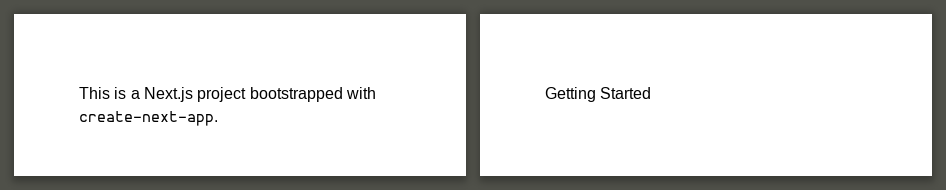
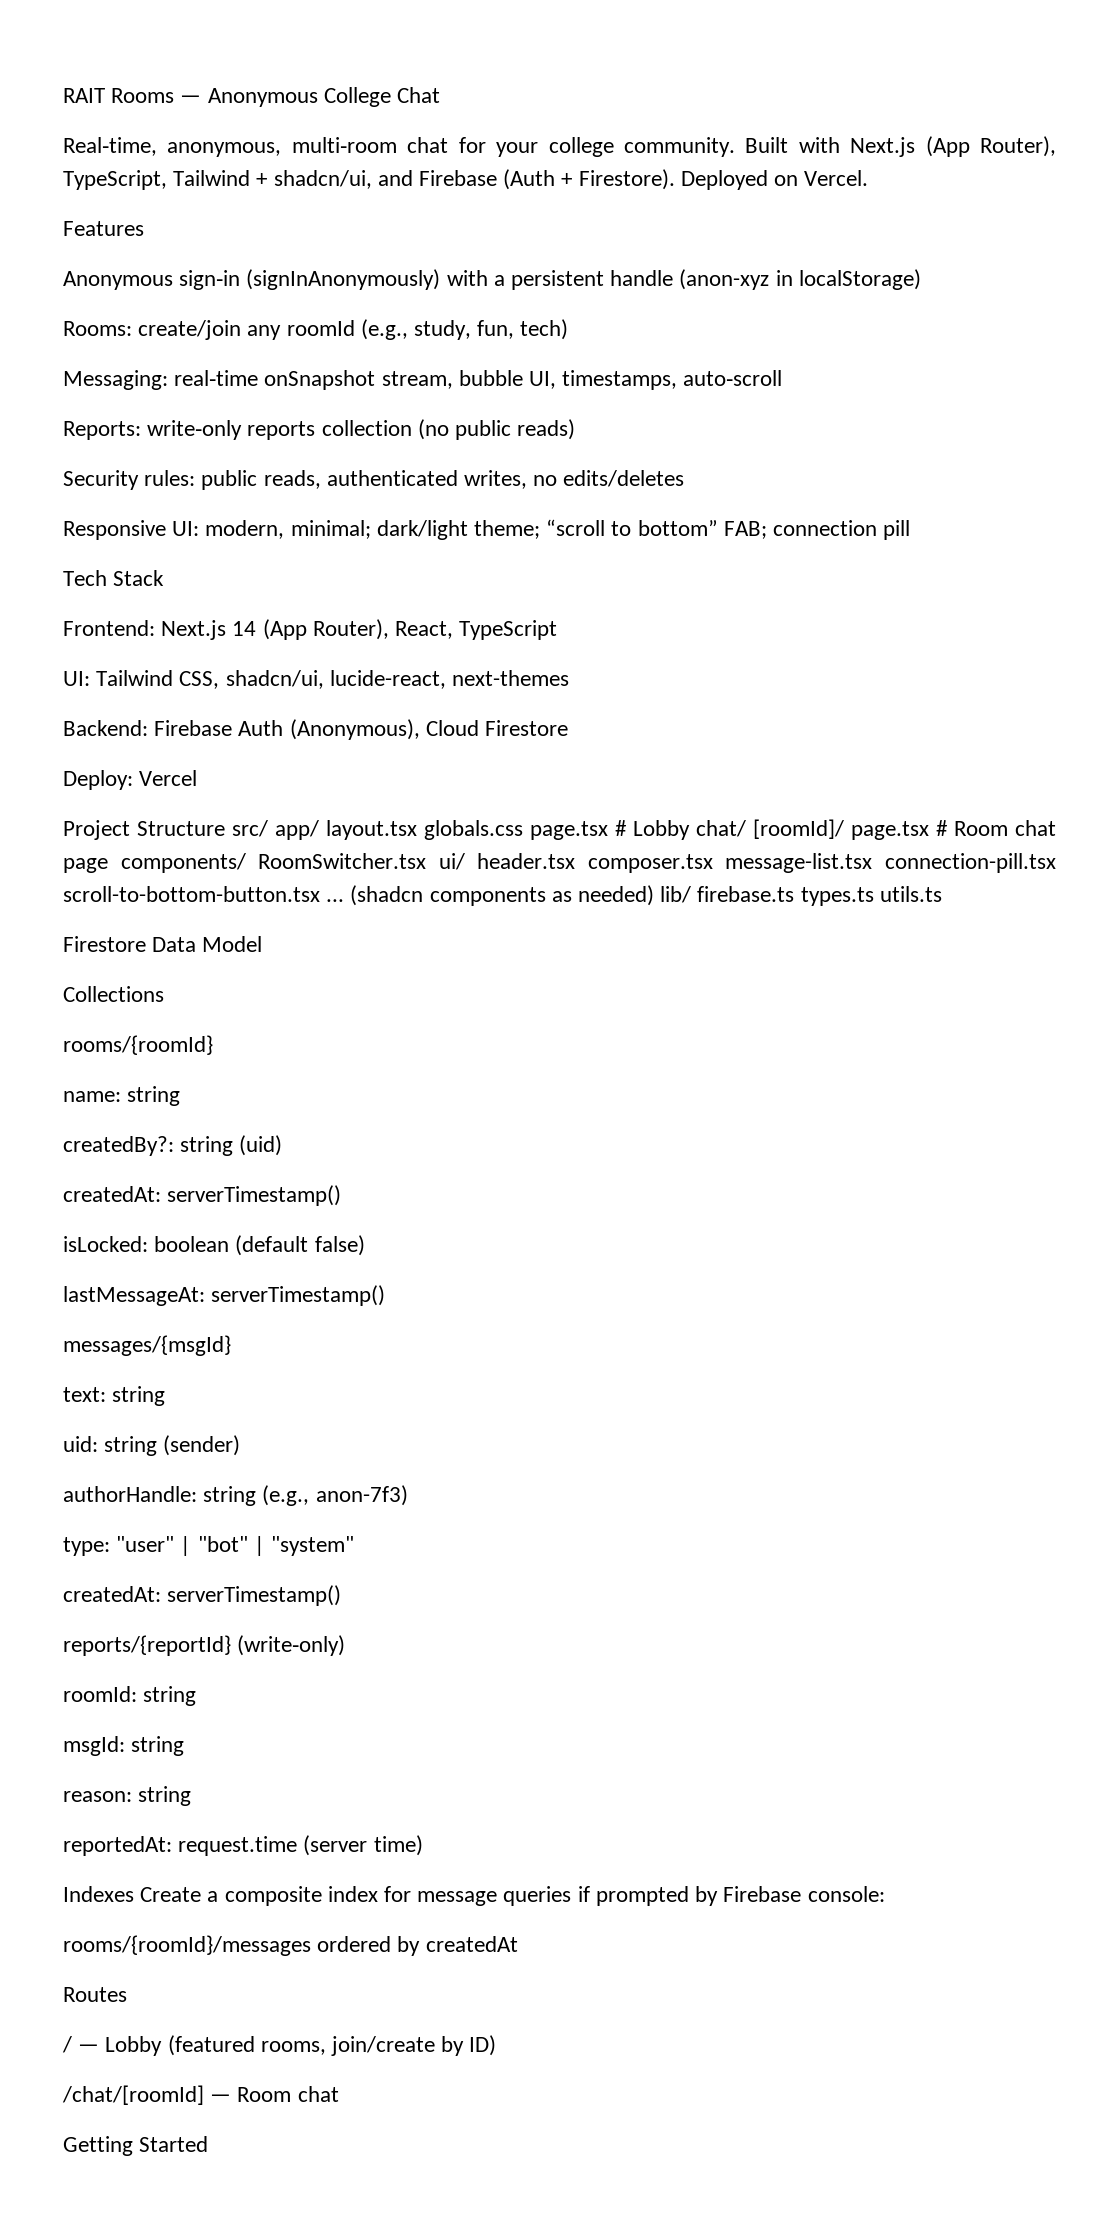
[79,87,376,102] [79,111,218,126] This is a Next.js project bootstrapped with create-next-app. -> [63,87,441,107] [63,136,1056,157] [63,169,869,190] [63,221,144,236] [63,269,921,290] [63,319,569,340] [63,370,783,390] [63,419,576,440] [63,470,685,490] [63,519,911,540] [63,570,165,586] [63,619,558,640] [63,670,570,689] [63,719,569,740] [63,770,198,790] [63,819,1056,840] [63,853,1056,873] [63,885,942,906] [63,936,263,952] [63,986,164,1002] [63,1035,213,1055] [63,1086,181,1106] [63,1135,283,1156] [63,1185,342,1206] [63,1235,365,1256] [63,1285,386,1306] [63,1335,231,1356] [63,1386,166,1406] [63,1435,241,1456] [63,1485,408,1506] [63,1536,355,1556] [63,1585,342,1606] [63,1635,346,1656] [63,1686,197,1706] [63,1736,185,1756] [63,1786,192,1806] [63,1835,423,1856] [63,1886,885,1906] [63,1935,518,1956] [63,1987,127,2002] [62,2035,497,2056] [62,2085,339,2105] RAIT Rooms — Anonymous College Chat // Real‑time, anonymous, multi‑room chat for your college community. Built with Next.js (App Router), TypeScript, Tailwind + shadcn/ui, and Firebase (Auth + Firestore). Deployed on Vercel. // Features // Anonymous sign‑in (signInAnonymously) with a persistent handle (anon-xyz in localStorage) // Rooms: create/join any roomId (e.g., study, fun, tech) // Messaging: real‑time onSnapshot stream, bubble UI, timestamps, auto‑scroll // Reports: write‑only reports collection (no public reads) // Security rules: public reads, authenticated writes, no edits/deletes // Responsive UI: modern, minimal; dark/light theme; “scroll to bottom” FAB; connection pill // Tech Stack // Frontend: Next.js 14 (App Router), React, TypeScript // UI: Tailwind CSS, shadcn/ui, lucide-react, next-themes // Backend: Firebase Auth (Anonymous), Cloud Firestore // Deploy: Vercel // Project Structure src/ app/ layout.tsx globals.css page.tsx # Lobby chat/ [roomId]/ page.tsx # Room chat page components/ RoomSwitcher.tsx ui/ header.tsx composer.tsx message-list.tsx connection-pill.tsx scroll-to-bottom-button.tsx ... (shadcn components as needed) lib/ firebase.ts types.ts utils.ts // Firestore Data Model // Collections // rooms/{roomId} // name: string // createdBy?: string (uid) // createdAt: serverTimestamp() // isLocked: boolean (default false) // lastMessageAt: serverTimestamp() // messages/{msgId} // text: string // uid: string (sender) // authorHandle: string (e.g., anon-7f3) // type: "user" | "bot" | "system" // createdAt: serverTimestamp() // reports/{reportId} (write‑only) // roomId: string // msgId: string // reason: string // reportedAt: request.time (server time) // Indexes Create a composite index for message queries if prompted by Firebase console: // rooms/{roomId}/messages ordered by createdAt // Routes // / — Lobby (featured rooms, join/create by ID) // /chat/[roomId] — Room chat

